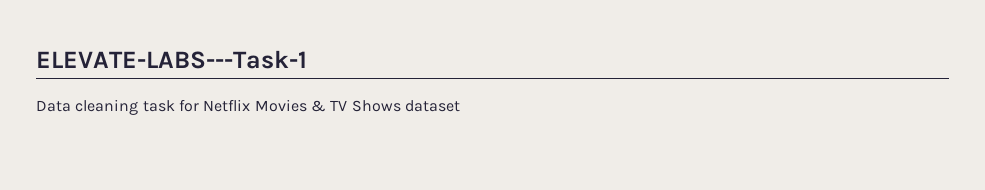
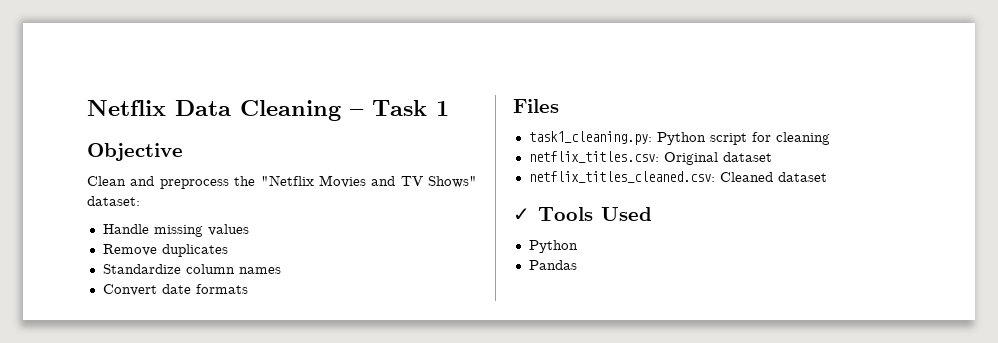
[36,50,307,69] [36,99,460,115] ELEVATE-LABS---Task-1 // Data cleaning task for Netflix Movies & TV Shows dataset -> [87,100,449,121] [87,143,183,161] [87,175,477,189] [87,196,140,206] [102,224,249,237] [102,244,228,257] [102,264,281,274] [102,284,248,296] [513,99,559,113] [528,131,830,145] [528,151,772,165] [528,171,827,183] [513,207,652,221] [528,240,578,253] [528,260,577,270] Netflix Data Cleaning – Task 1 // Objective // Clean and preprocess the "Netflix Movies and TV Shows" dataset: // Handle missing values // Remove duplicates // Standardize column names // Convert date formats // Files // task1_cleaning.py: Python script for cleaning // netflix_titles.csv: Original dataset // netflix_titles_cleaned.csv: Cleaned dataset // ✓ Tools Used // Python // Pandas

